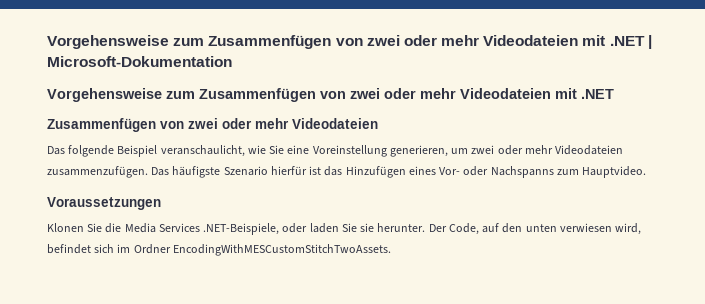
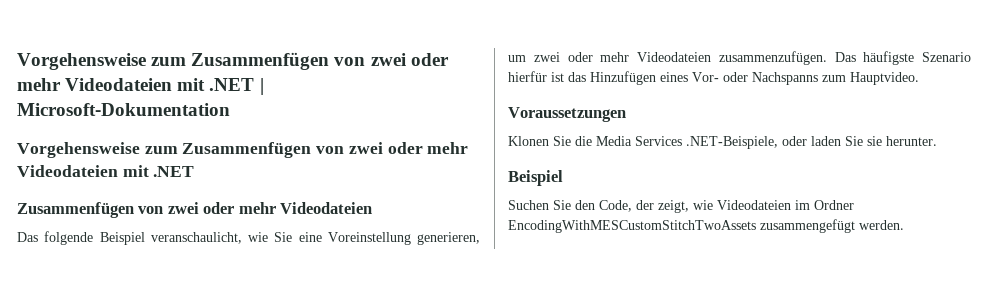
[428,223,642,235] [47,244,391,256] Der Code, auf den unten verwiesen wird, befindet sich im Ordner EncodingWithMESCustomStitchTwoAssets. -> [508,170,563,186] [508,200,854,213] [508,219,904,233] // Beispiel // Suchen Sie den Code, der zeigt, wie Videodateien im Ordner EncodingWithMESCustomStitchTwoAssets zusammengefügt werden.

